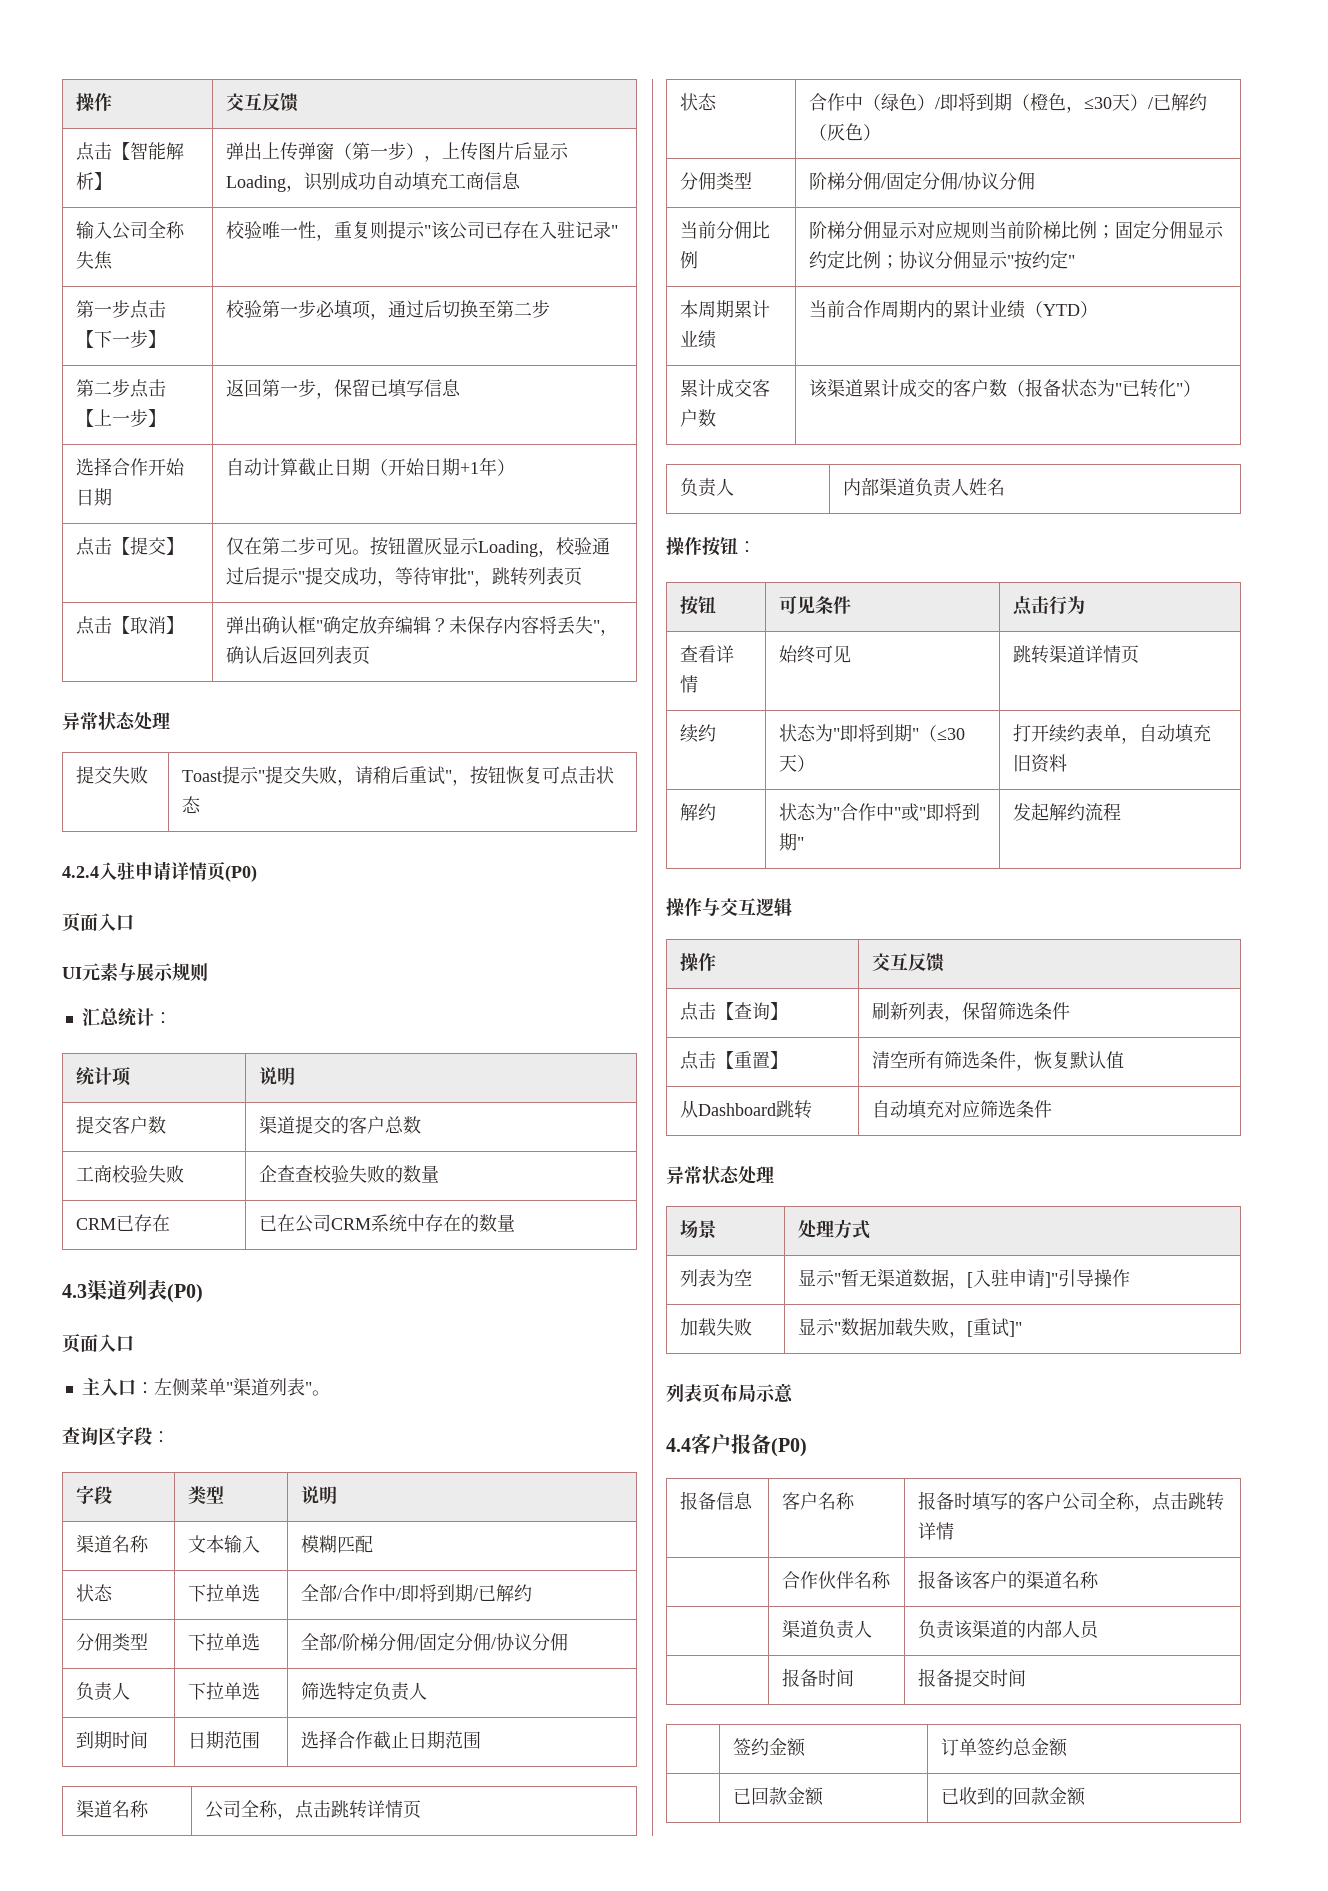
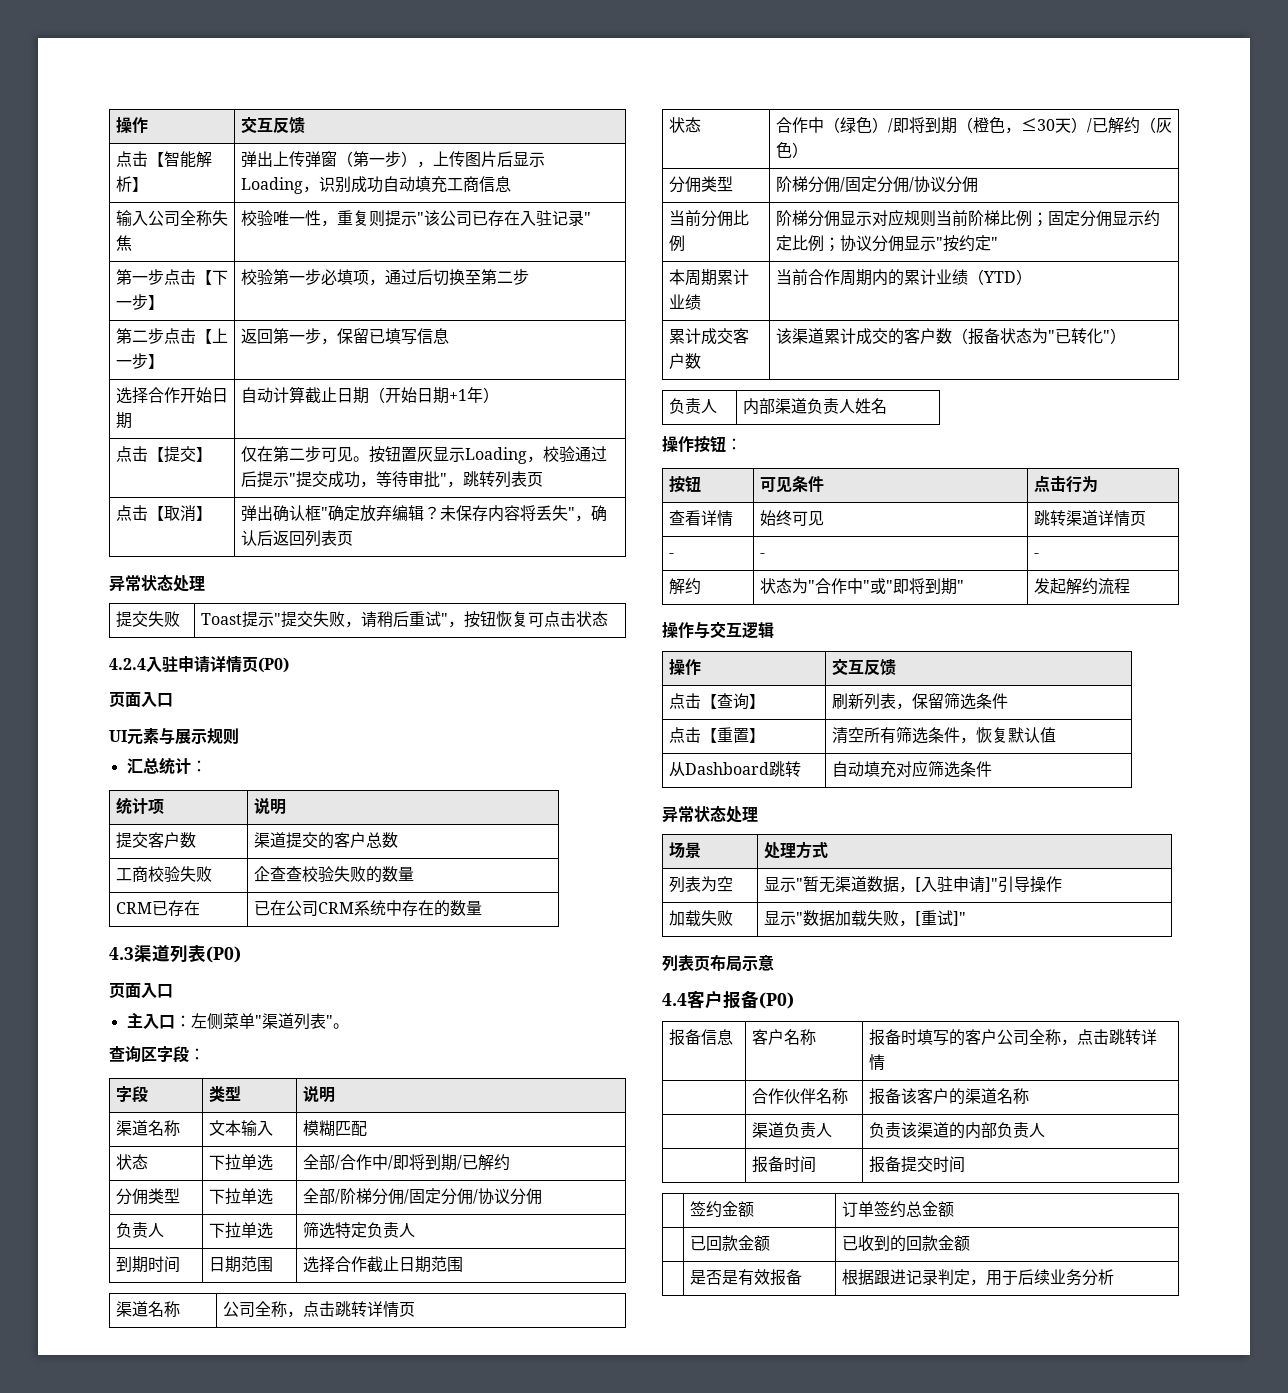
[680,724,717,743] [779,724,966,742] [779,754,816,772] [1013,724,1212,744] [1013,754,1068,773] 续约 | 状态为"即将到期"（≤30天） | 打开续约表单，自动填充旧资料 -> [668,553,674,558] [759,553,765,558] [1033,553,1039,558] - | - | -
[1062,1620,1101,1639] 人员 -> [996,1122,1045,1138] 负责人
(1087, 1796) none -> [689,1269,802,1286] [841,1269,1114,1286] // | 是否是有效报备 | 根据跟进记录判定，用于后续业务分析

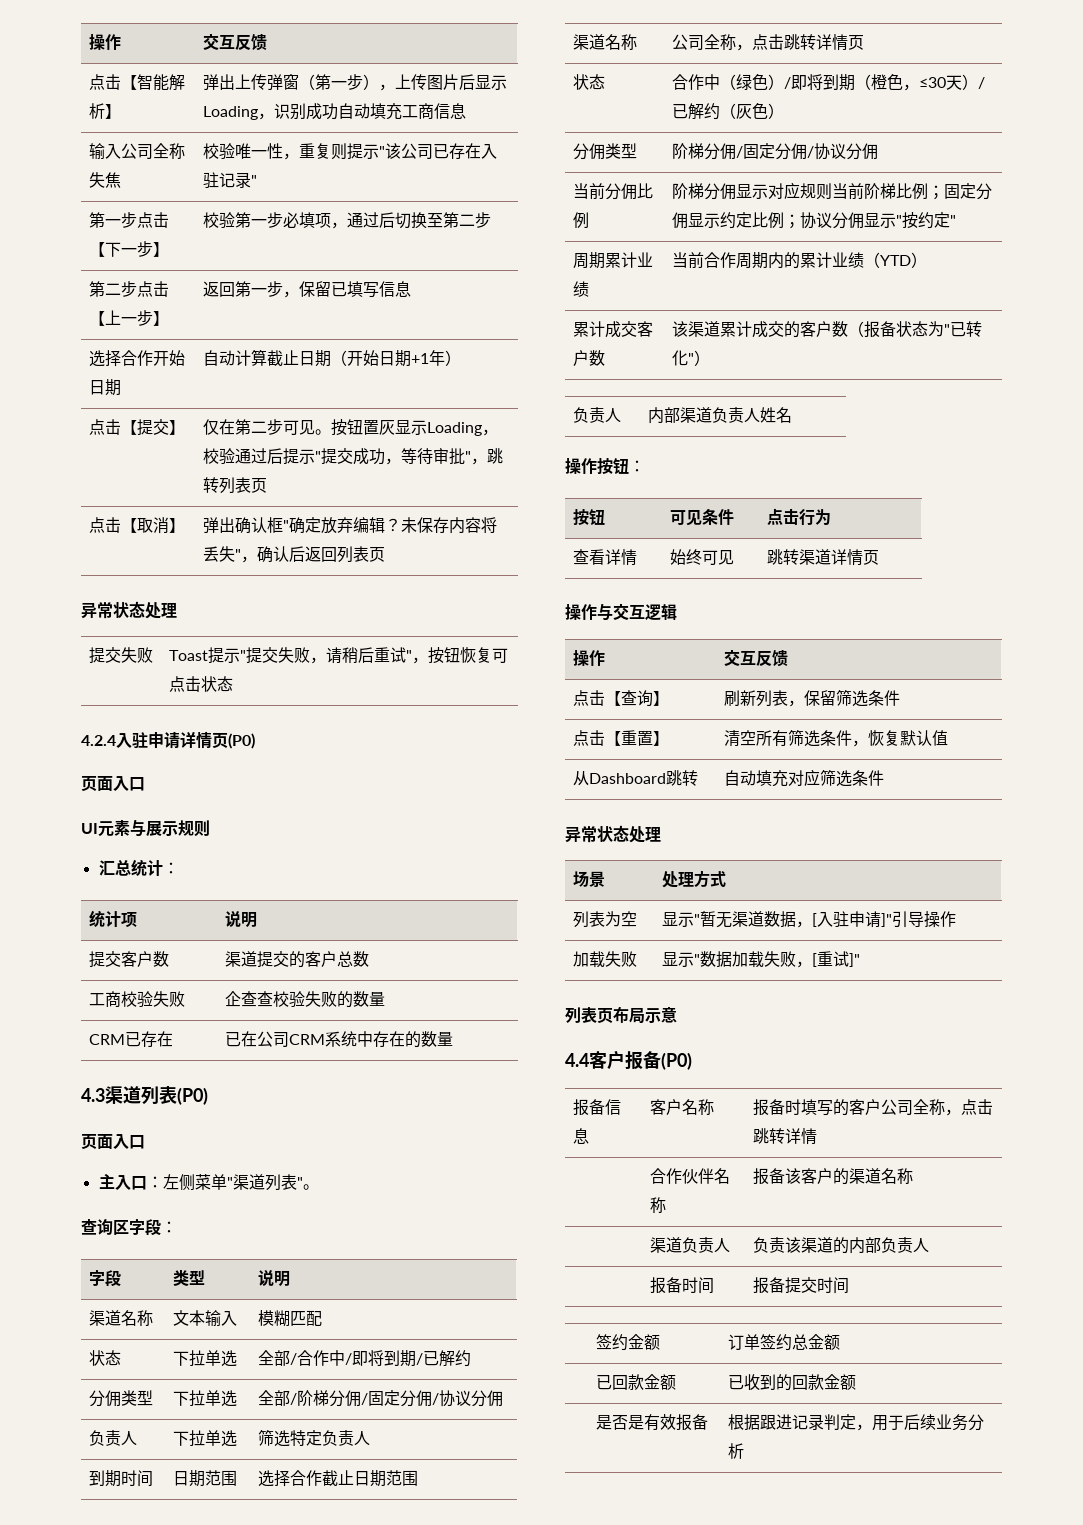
[668,269,685,285] 本 -> (956, 220) none
[668,553,674,558] [759,553,765,558] [1033,553,1039,558] [668,578,701,595] [759,578,964,595] [1033,578,1130,595] // - | - | - // 解约 | 状态为"合作中"或"即将到期" | 发起解约流程 -> (879, 557) none

